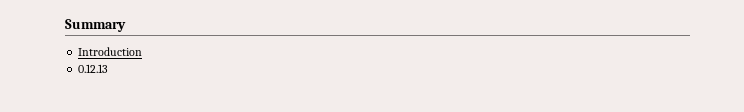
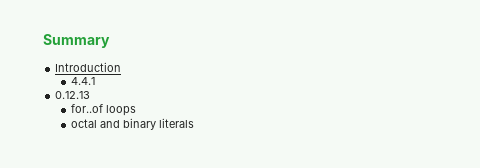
(143, 51) none -> [70,77,95,85] // 4.4.1
(109, 68) none -> [70,104,136,116] [70,118,194,130] // for..of loops // octal and binary literals

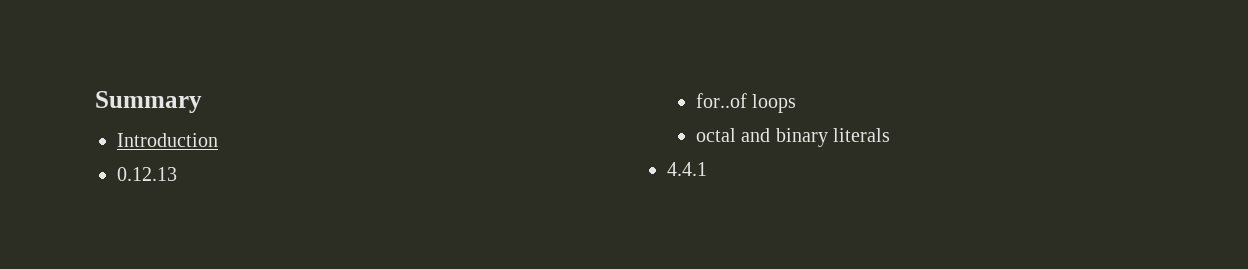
[70,77,95,85] // 4.4.1 -> (218, 140) none
(194, 123) none -> [667,162,707,176] // 4.4.1

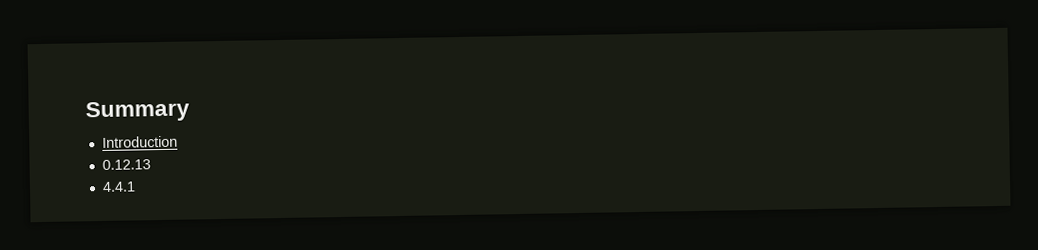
[696,93,797,113] [696,128,891,147] // for..of loops // octal and binary literals -> (151, 164) none

